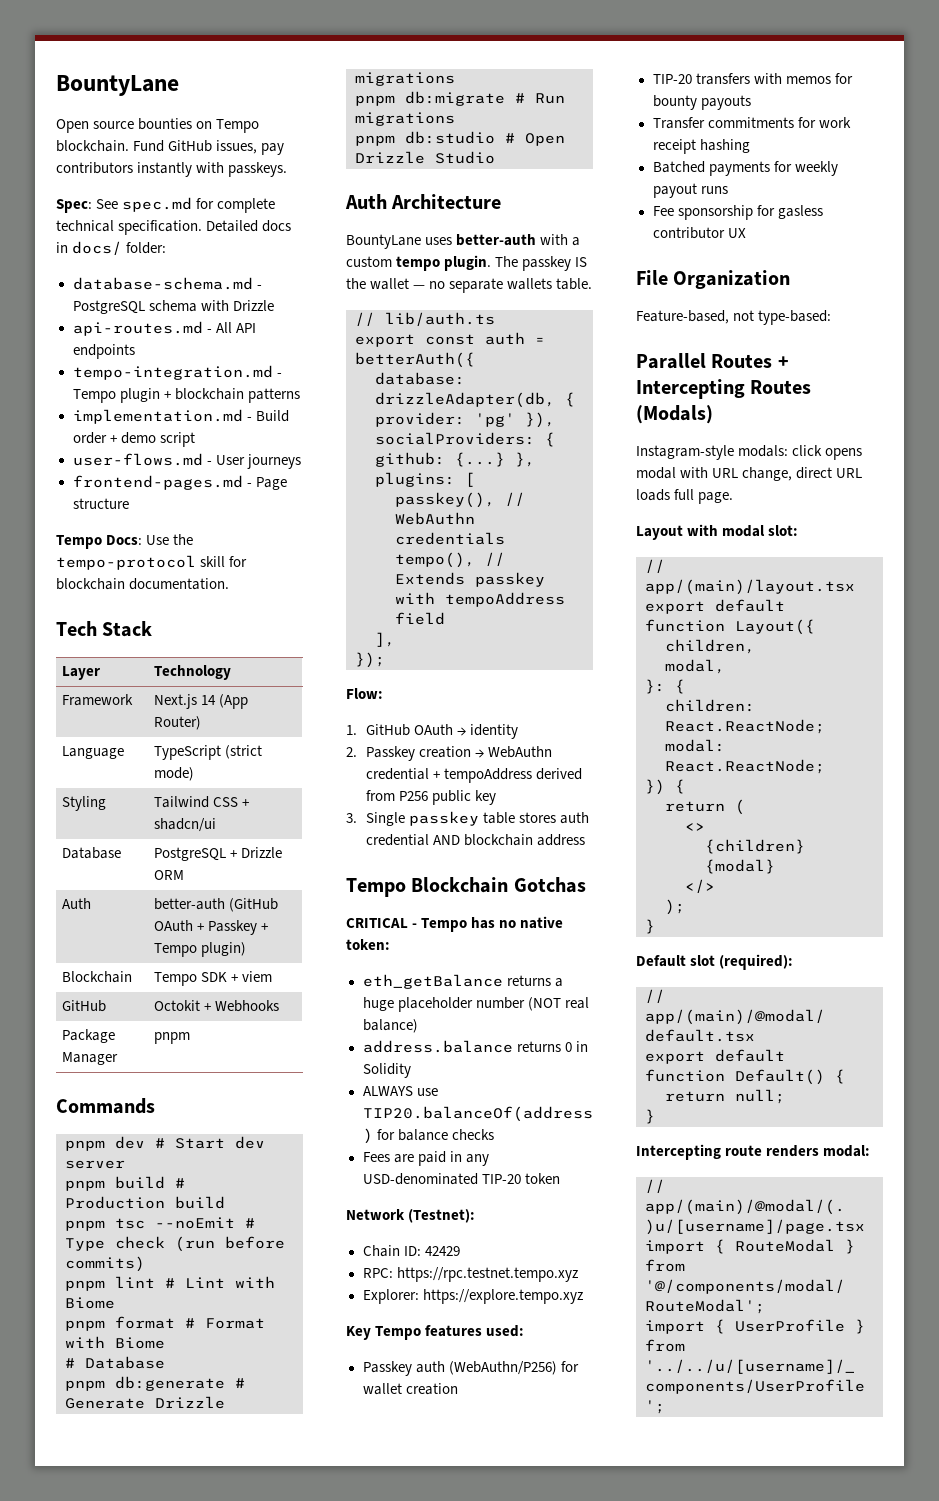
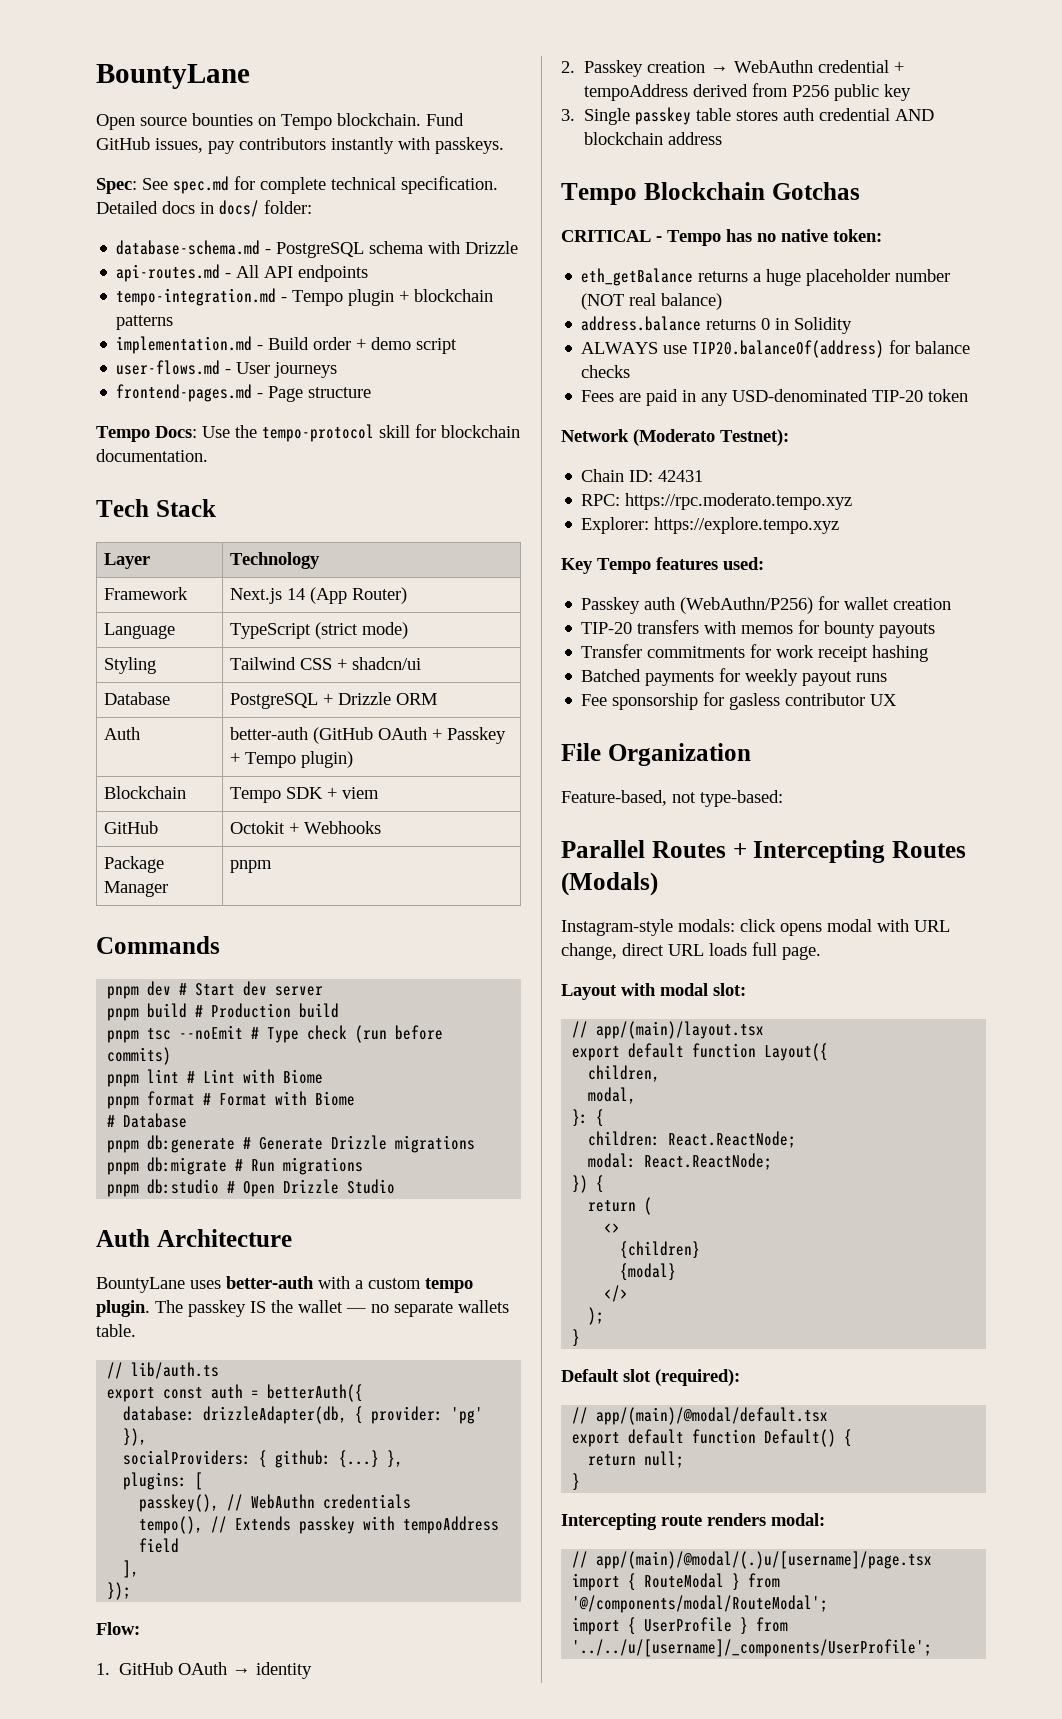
[408,1209,476,1223] (Testnet): -> [633,429,789,446] (Moderato Testnet):
[424,1246,460,1256] 42429 -> [658,470,704,482] 42431
[396,1267,578,1282] https://rpc.testnet.tempo.xyz -> [625,493,853,510] https://rpc.moderato.tempo.xyz

